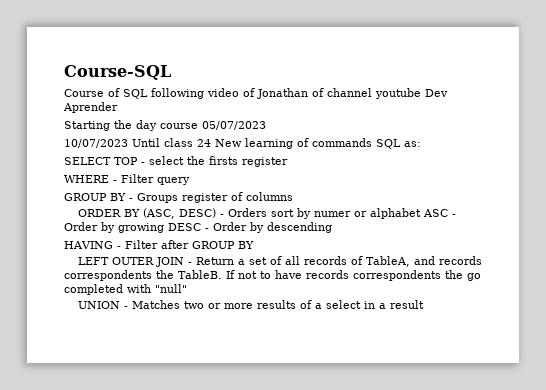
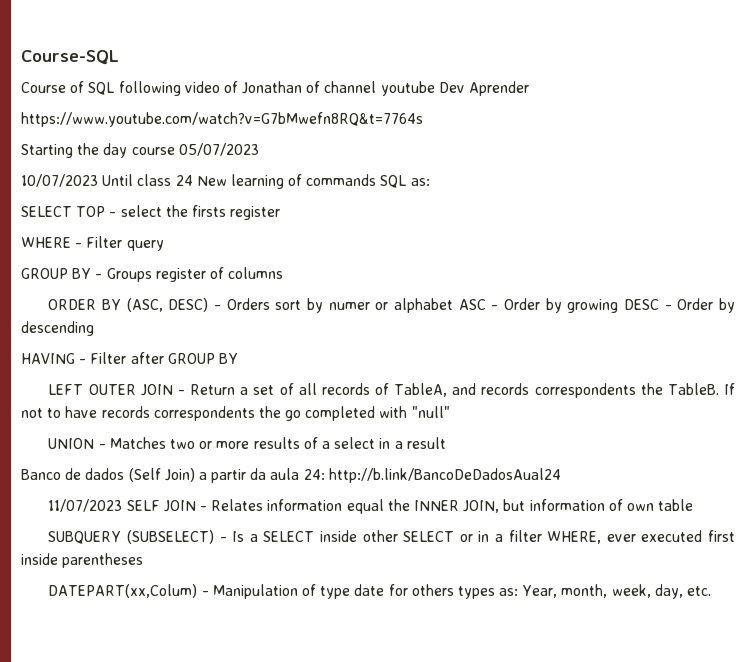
(118, 107) none -> [21,112,423,127] // https://www.youtube.com/watch?v=G7bMwefn8RQ&t=7764s
(425, 304) none -> [21,468,561,483] [48,499,694,514] [48,530,735,544] [21,553,144,568] [48,584,712,599] // Banco de dados (Self Join) a partir da aula 24: http://b.link/BancoDeDadosAual24 // 11/07/2023 SELF JOIN - Relates information equal the INNER JOIN, but information of own table // SUBQUERY (SUBSELECT) - Is a SELECT inside other SELECT or in a filter WHERE, ever executed first inside parentheses // DATEPART(xx,Colum) - Manipulation of type date for others types as: Year, month, week, day, etc.

